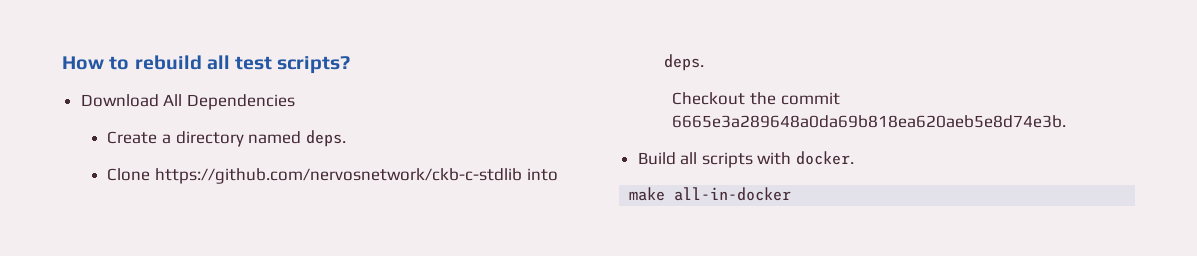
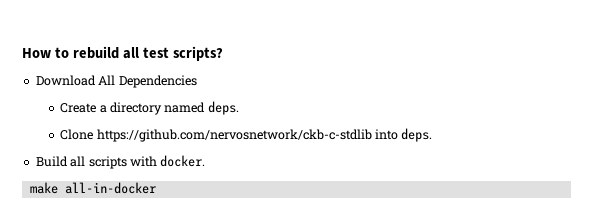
[672,92,840,105] [672,115,1067,128] // Checkout the commit 6665e3a289648a0da69b818ea620aeb5e8d74e3b. -> (433, 135) none

